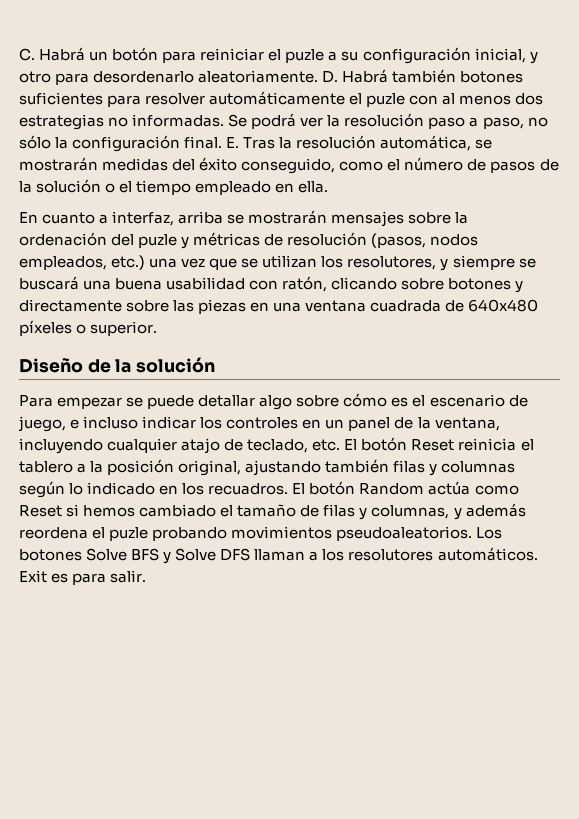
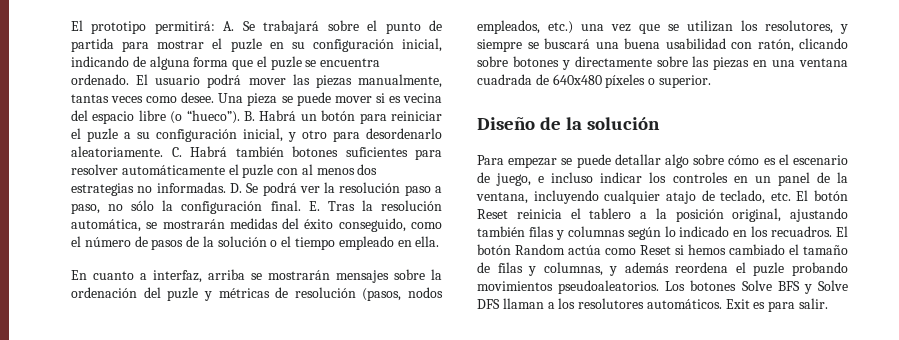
[19,48,35,61] C. -> [71,20,443,34] [71,38,442,52] [71,56,381,70] [71,74,442,88] [71,92,442,106] [71,110,256,124] El prototipo permitirá: A. Se trabajará sobre el punto de partida para mostrar el puzle en su configuración inicial, indicando de alguna forma que el puzle se encuentra ordenado. El usuario podrá mover las piezas manualmente, tantas veces como desee. Una pieza se puede mover si es vecina del espacio libre (o “hueco”). B.
[322,71,339,83] D. -> [171,147,182,157] C.
(225, 120) none -> [229,183,242,193] D.

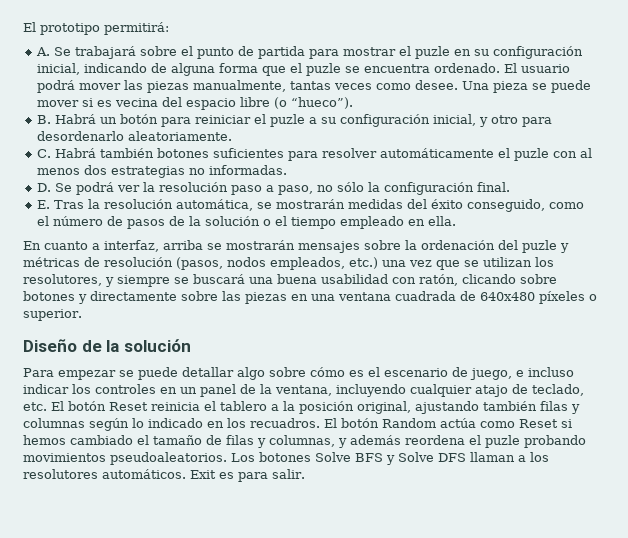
(215, 27) none -> (169, 28) //
(240, 117) none -> (354, 103) //
(163, 151) none -> (233, 136) //
(226, 187) none -> (288, 170) //
(301, 205) none -> (511, 187) //

